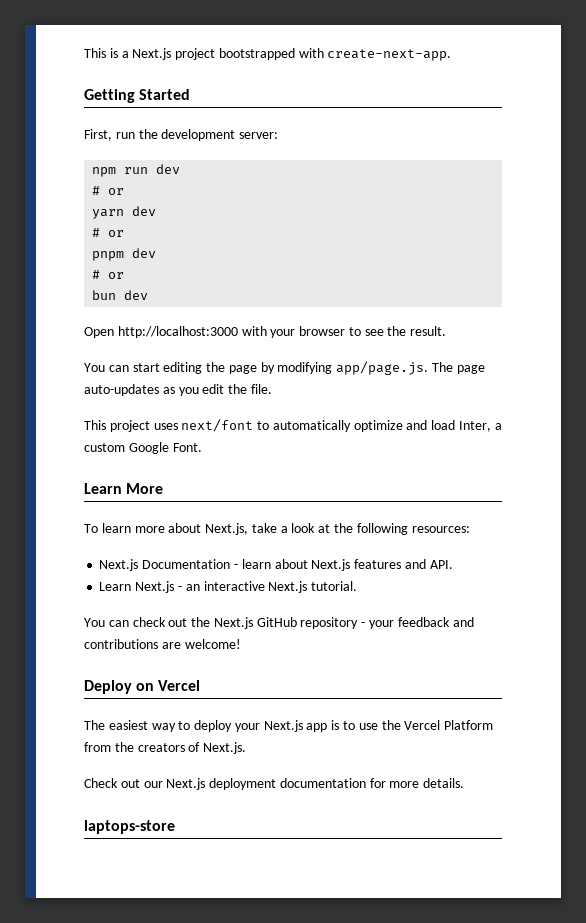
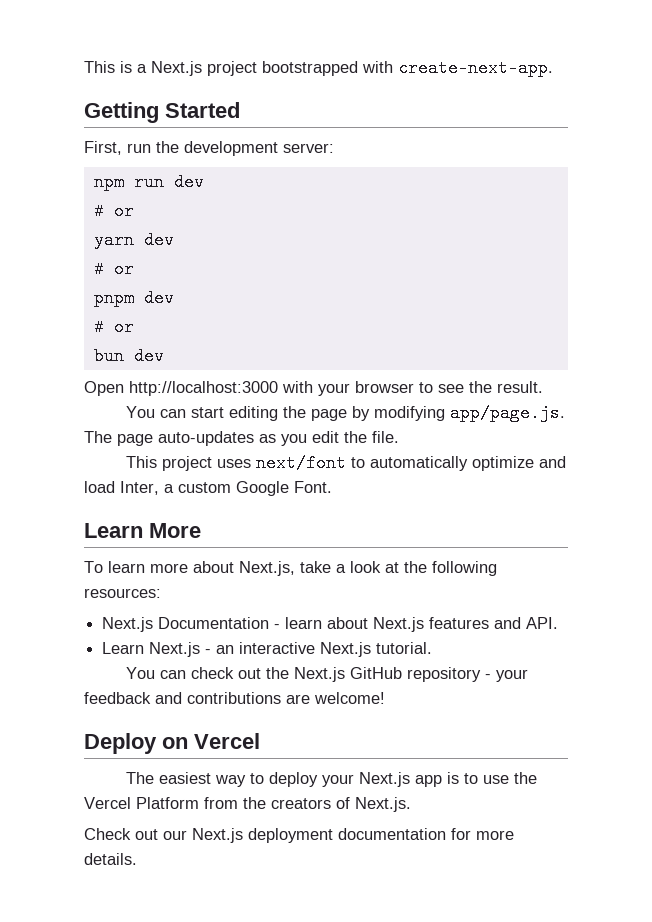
[84,820,175,834] // laptops-store -> (137, 859) none

